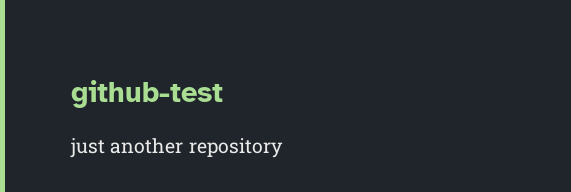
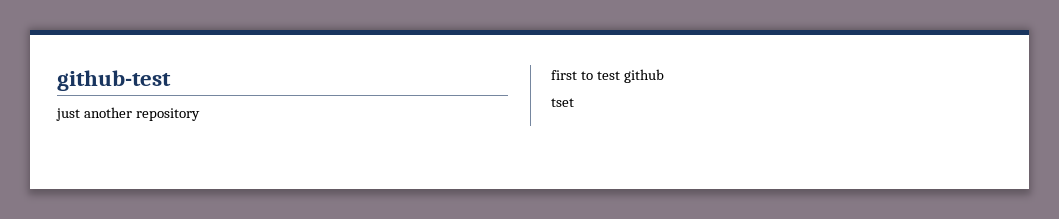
(283, 148) none -> [551,69,664,83] [551,98,574,107] // first to test github // tset

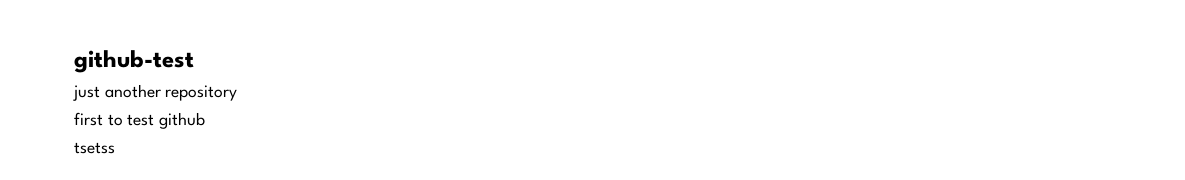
[551,98,574,107] tset -> [74,142,115,154] tsetss

